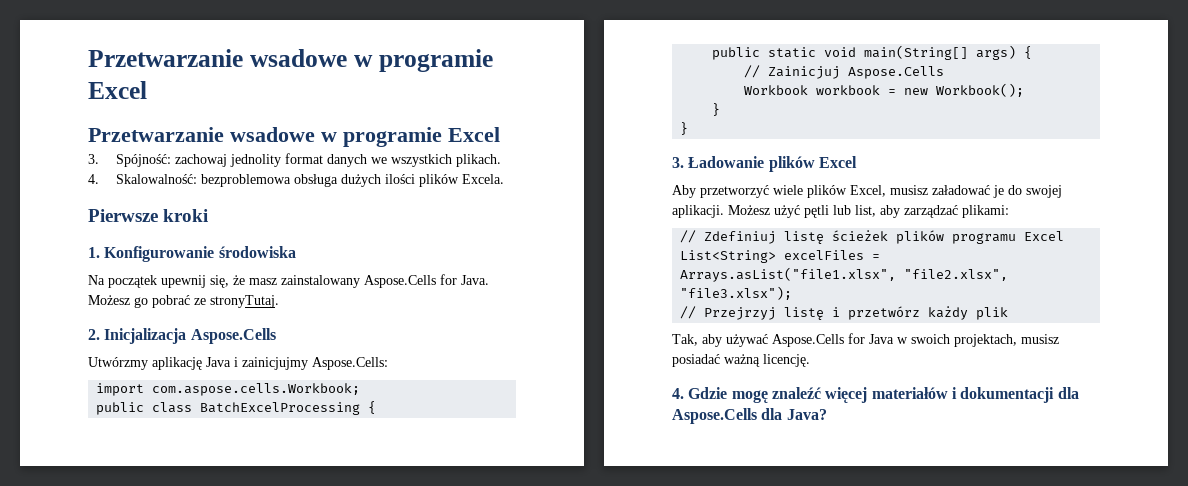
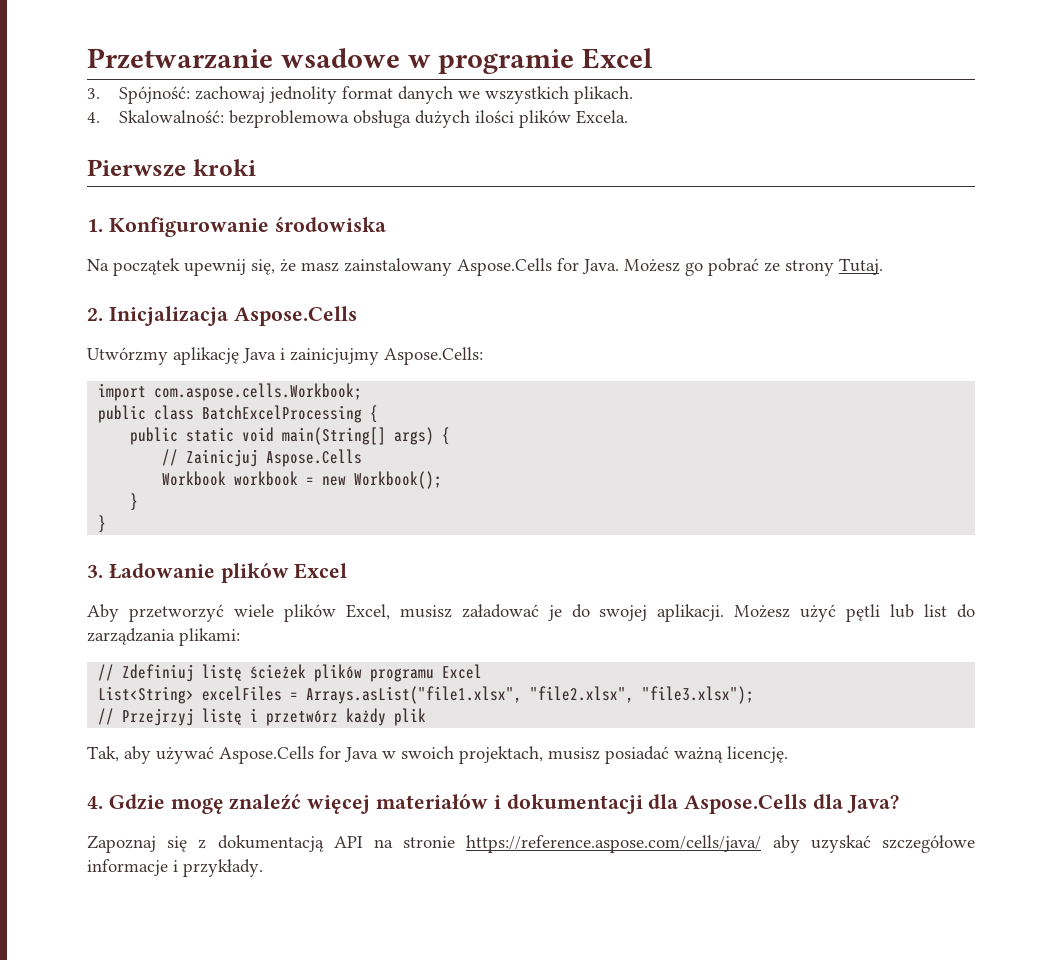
[88,49,493,72] [88,81,147,99] [88,127,500,147] Przetwarzanie wsadowe w programie Excel // Przetwarzanie wsadowe w programie Excel -> [87,48,654,74] Przetwarzanie wsadowe w programie Excel
[210,295,279,308] stronyTutaj. -> [785,258,883,276] strony Tutaj.
[855,205,958,218] list, aby zarządzać -> [924,604,975,618] [87,628,175,645] list do zarządzania
(827, 414) none -> [87,835,975,853] [87,859,263,877] // Zapoznaj się z dokumentacją API na stronie https://reference.aspose.com/cells/java/ aby uzyskać szczegółowe informacje i przykłady.

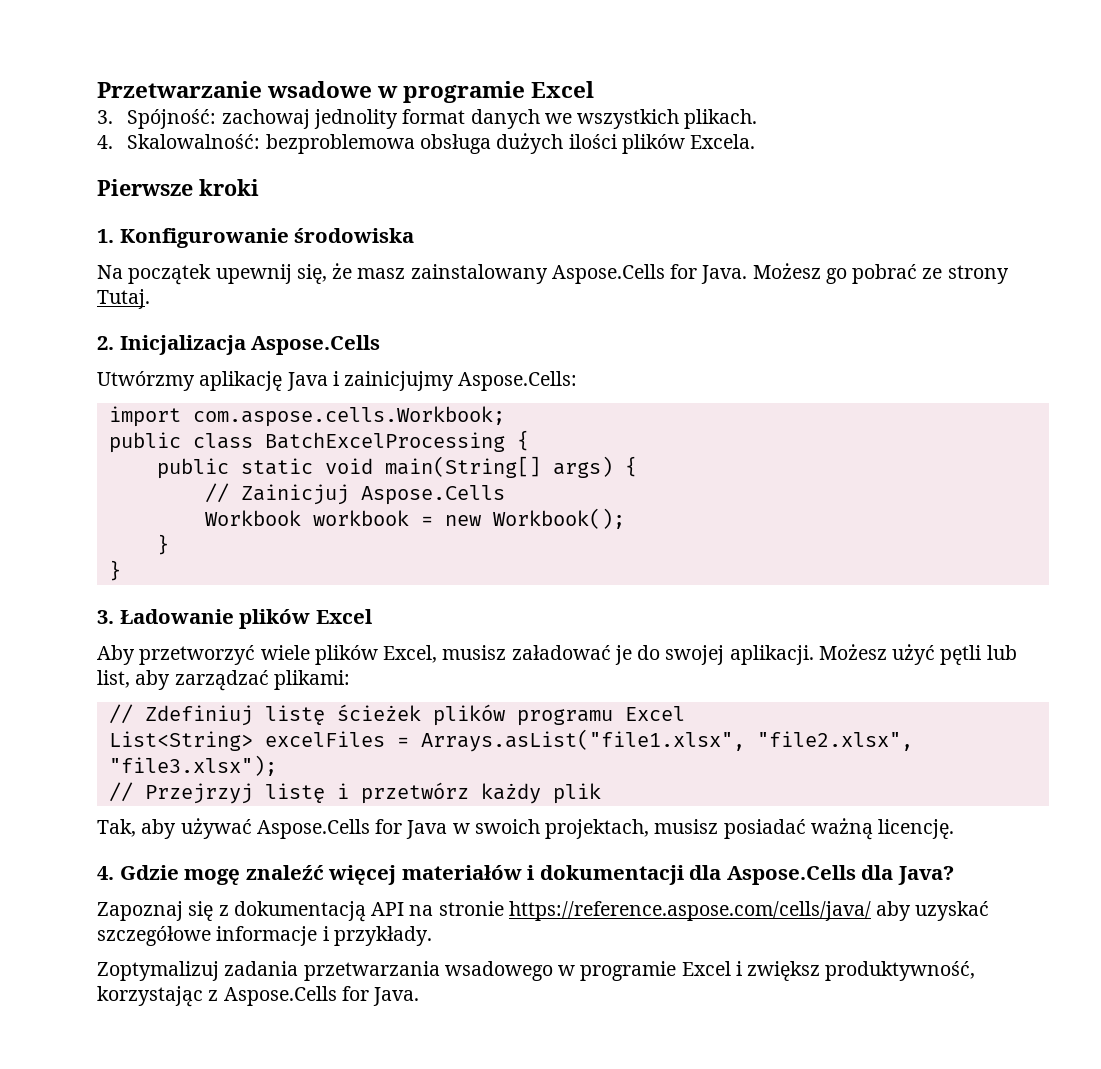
[924,604,975,618] [87,628,175,645] list do zarządzania -> [97,670,269,691] list, aby zarządzać
(263, 868) none -> [97,961,976,981] [97,986,420,1007] // Zoptymalizuj zadania przetwarzania wsadowego w programie Excel i zwiększ produktywność, korzystając z Aspose.Cells for Java.

